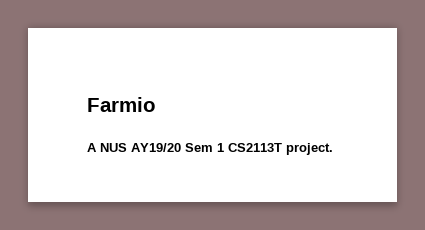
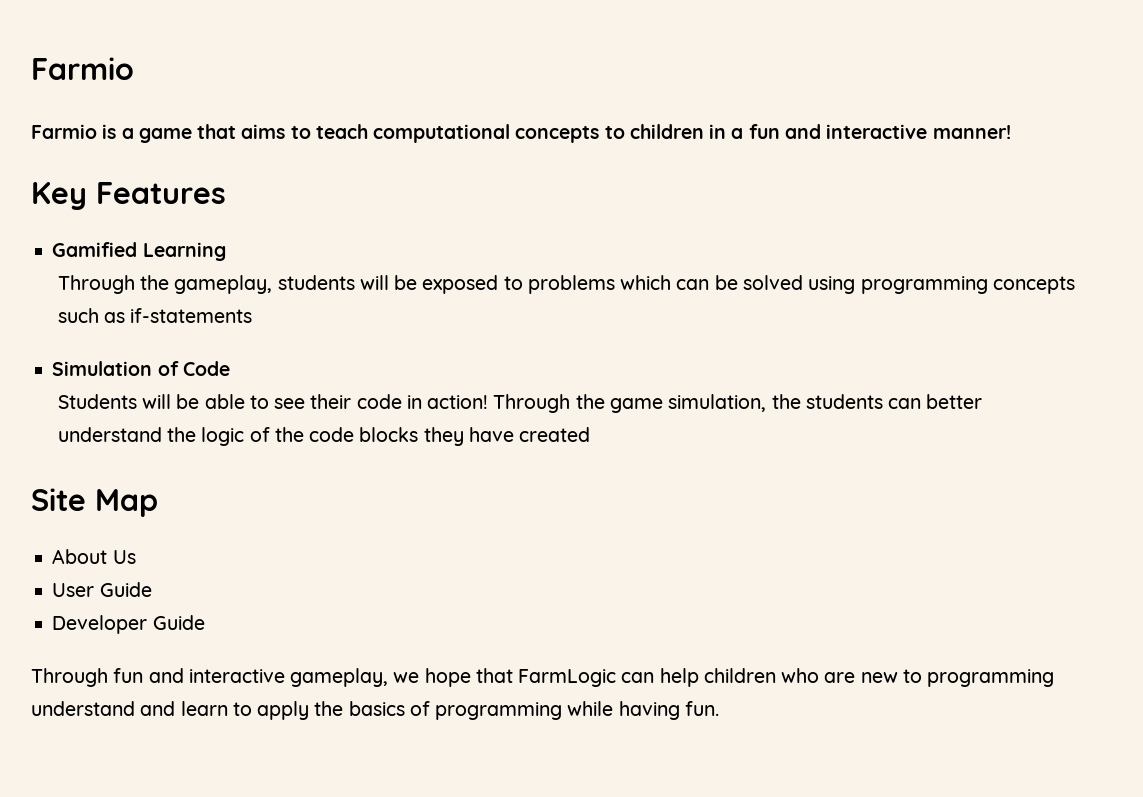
[87,143,333,155] A NUS AY19/20 Sem 1 CS2113T project. -> [31,124,1011,143] [31,182,226,210] [52,242,226,261] [57,275,1075,294] [57,308,253,323] [52,361,230,376] [57,394,983,413] [57,427,591,446] [31,488,158,517] [52,549,136,564] [52,582,152,597] [52,615,205,634] [31,668,1055,687] [31,701,719,720] Farmio is a game that aims to teach computational concepts to children in a fun and interactive manner! // Key Features // Gamified Learning // Through the gameplay, students will be exposed to problems which can be solved using programming concepts such as if-statements // Simulation of Code // Students will be able to see their code in action! Through the game simulation, the students can better understand the logic of the code blocks they have created // Site Map // About Us // User Guide // Developer Guide // Through fun and interactive gameplay, we hope that FarmLogic can help children who are new to programming understand and learn to apply the basics of programming while having fun.

